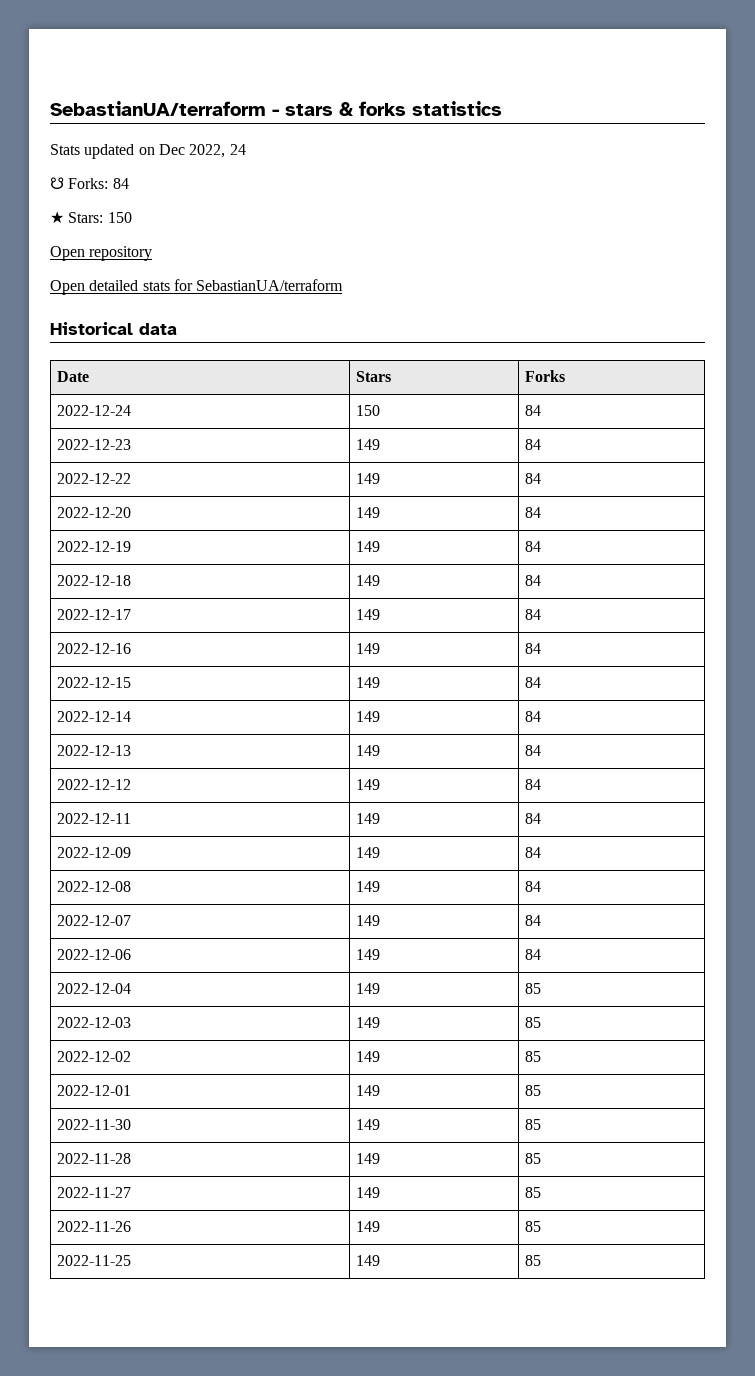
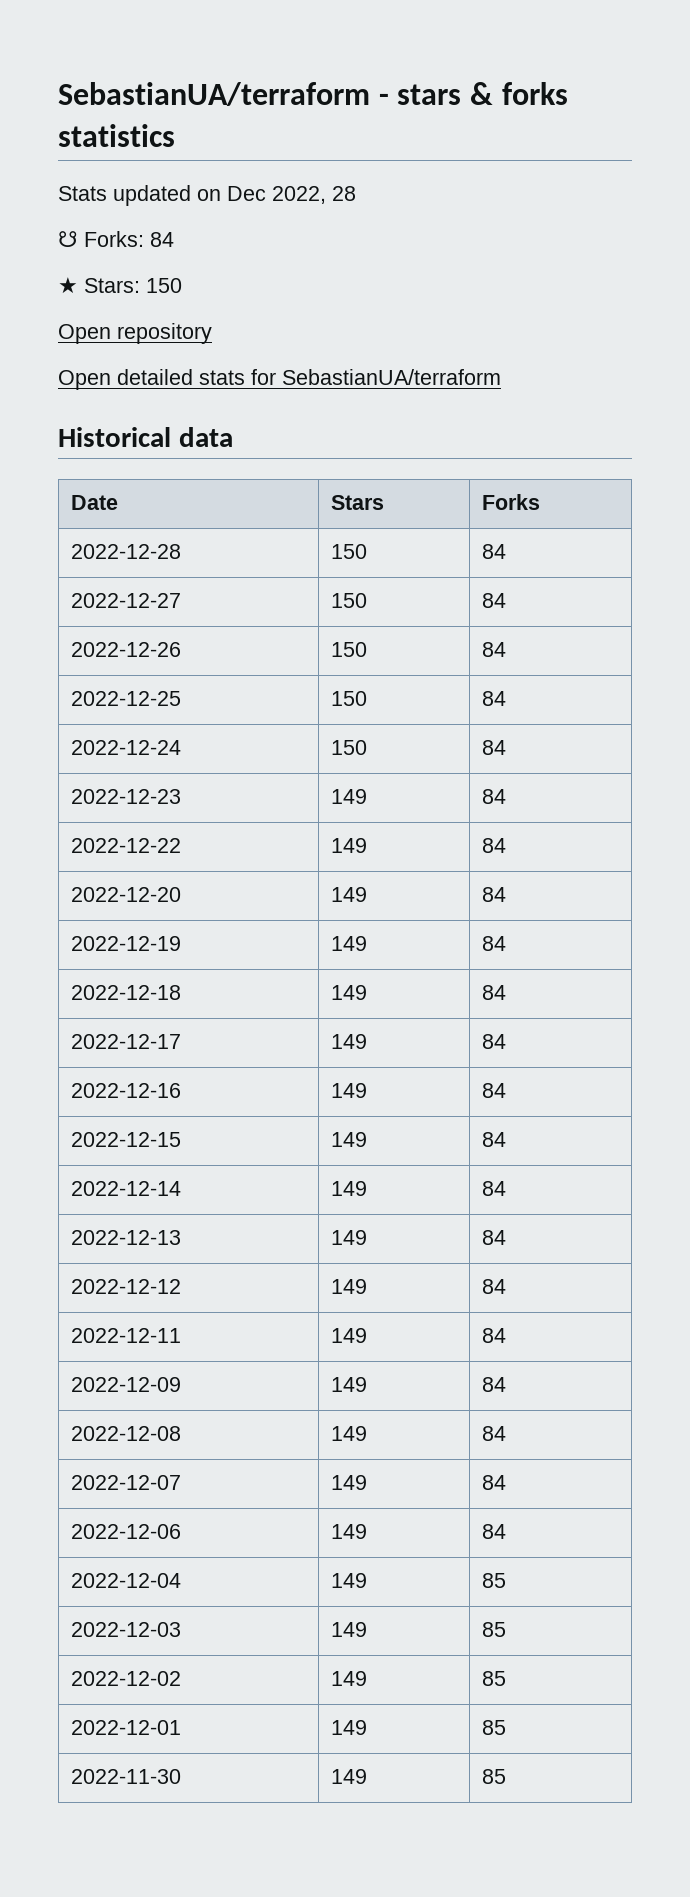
[229,144,246,155] 24 -> [332,186,356,201] 28
(566, 376) none -> [70,544,181,559] [330,544,367,559] [481,544,506,559] [70,593,181,608] [330,593,367,608] [481,593,506,608] [70,642,181,657] [330,642,367,657] [481,642,506,657] [70,691,181,706] [330,691,367,706] [481,691,506,706] // 2022-12-28 | 150 | 84 // 2022-12-27 | 150 | 84 // 2022-12-26 | 150 | 84 // 2022-12-25 | 150 | 84
[57,1153,132,1164] [356,1153,381,1164] [525,1153,542,1164] [57,1187,132,1198] [356,1187,381,1198] [525,1187,542,1198] [57,1221,132,1232] [356,1221,381,1232] [525,1221,542,1232] [57,1255,132,1266] [356,1255,381,1266] [525,1255,542,1266] // 2022-11-28 | 149 | 85 // 2022-11-27 | 149 | 85 // 2022-11-26 | 149 | 85 // 2022-11-25 | 149 | 85 -> (506, 1776) none

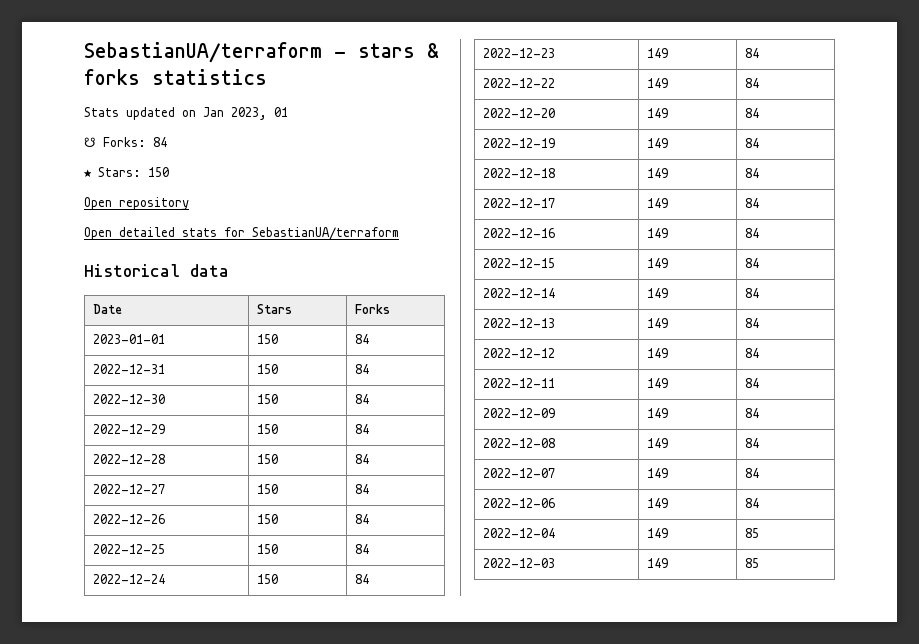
[227,186,356,204] Dec 2022, 28 -> [203,107,288,120] Jan 2023, 01
(540, 502) none -> [93,334,166,344] [257,334,279,344] [355,334,370,344] [93,364,166,374] [257,364,279,374] [355,364,370,374] [93,394,166,404] [257,394,279,404] [355,394,370,404] [93,424,166,434] [257,424,279,434] [355,424,370,434] // 2023-01-01 | 150 | 84 // 2022-12-31 | 150 | 84 // 2022-12-30 | 150 | 84 // 2022-12-29 | 150 | 84
[70,1671,181,1686] [330,1671,367,1686] [481,1671,506,1686] [70,1720,181,1735] [330,1720,367,1735] [481,1720,506,1735] [70,1769,181,1784] [330,1769,367,1784] [481,1769,506,1784] // 2022-12-02 | 149 | 85 // 2022-12-01 | 149 | 85 // 2022-11-30 | 149 | 85 -> (760, 563) none

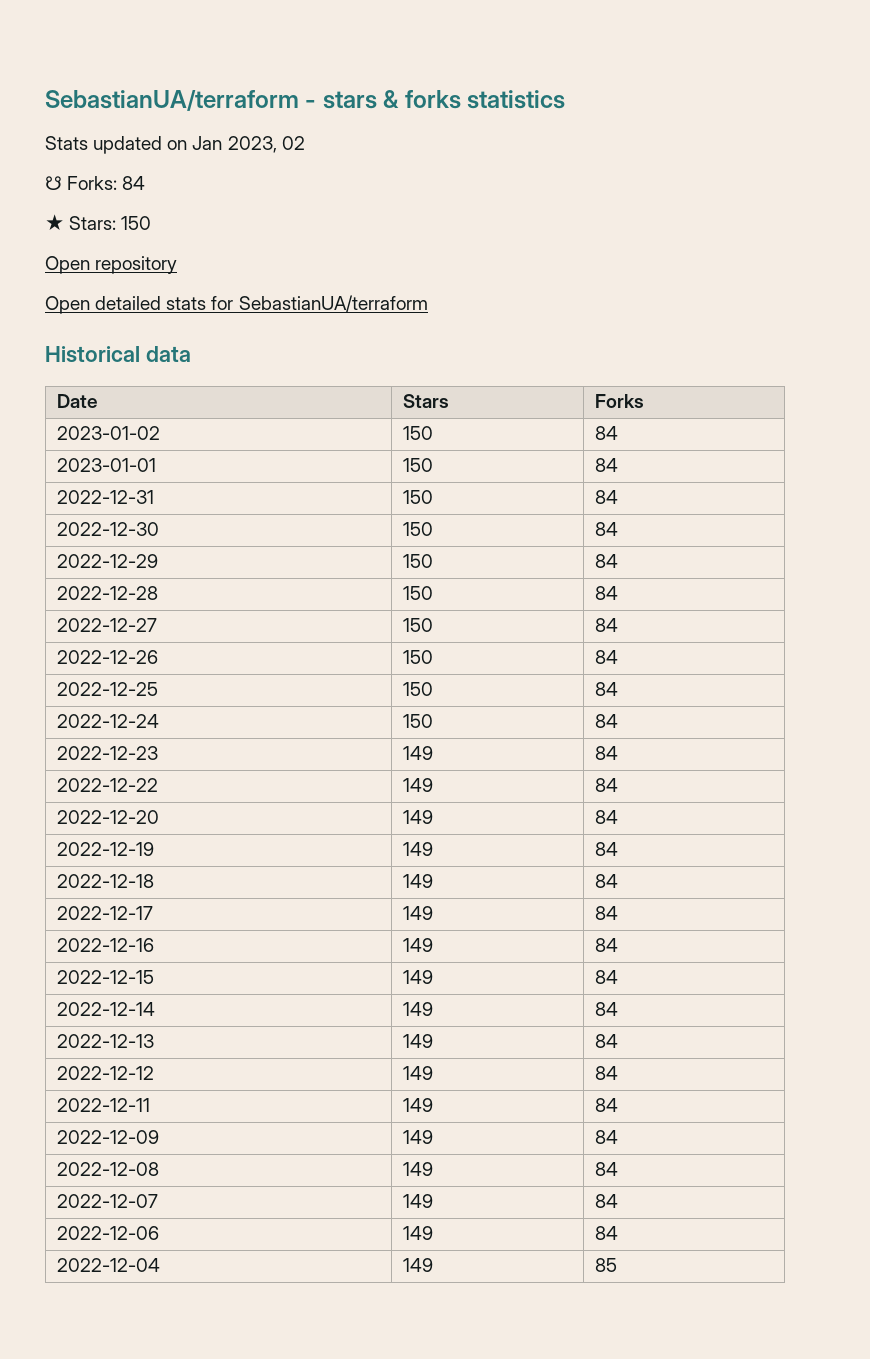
[274,107,288,117] 01 -> [281,136,305,150] 02
(391, 309) none -> [56,426,160,440] [402,426,433,440] [594,426,618,440] // 2023-01-02 | 150 | 84
[483,558,556,568] [647,558,669,568] [745,558,760,568] // 2022-12-03 | 149 | 85 -> (617, 1265) none

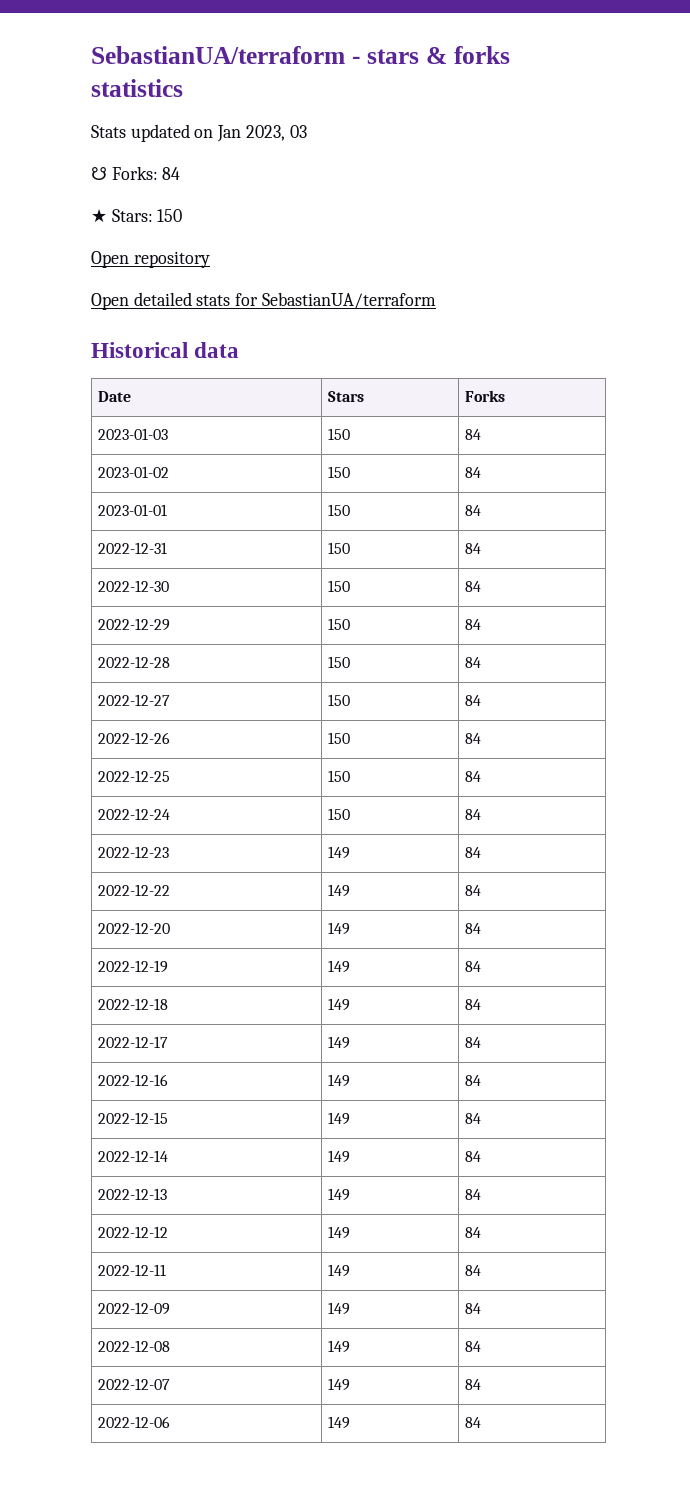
[281,136,305,150] 02 -> [289,125,307,138] 03
(644, 401) none -> [98,428,169,440] [328,428,351,440] [465,429,482,440] // 2023-01-03 | 150 | 84
[56,1258,160,1272] [402,1258,433,1272] [594,1258,617,1272] // 2022-12-04 | 149 | 85 -> (482, 1422) none

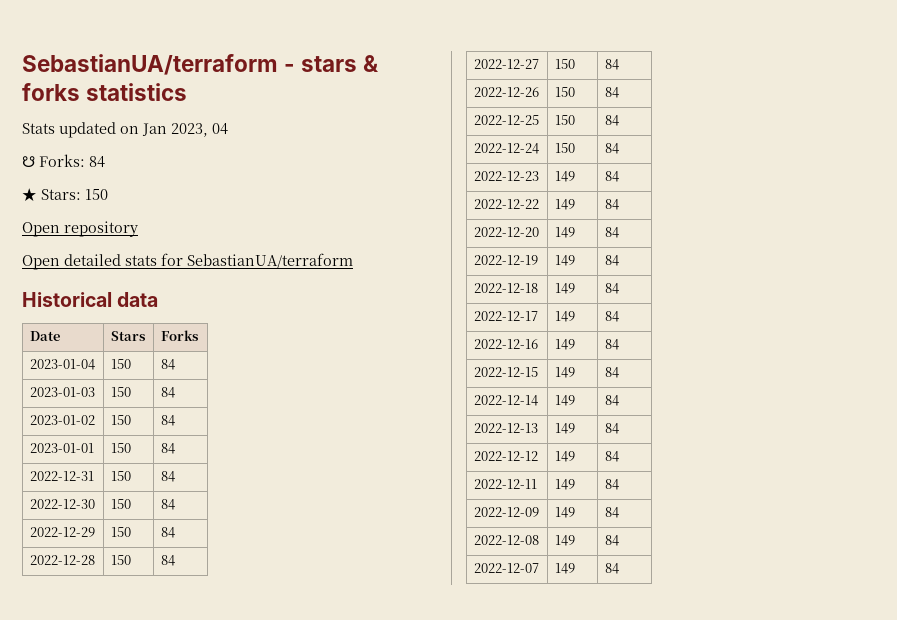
[289,125,307,138] 03 -> [212,123,228,135] 04
(506, 396) none -> [29,359,95,370] [110,359,131,369] [160,359,175,370] // 2023-01-04 | 150 | 84
[98,1416,171,1428] [328,1416,351,1429] [465,1417,482,1428] // 2022-12-06 | 149 | 84 -> (619, 568) none

